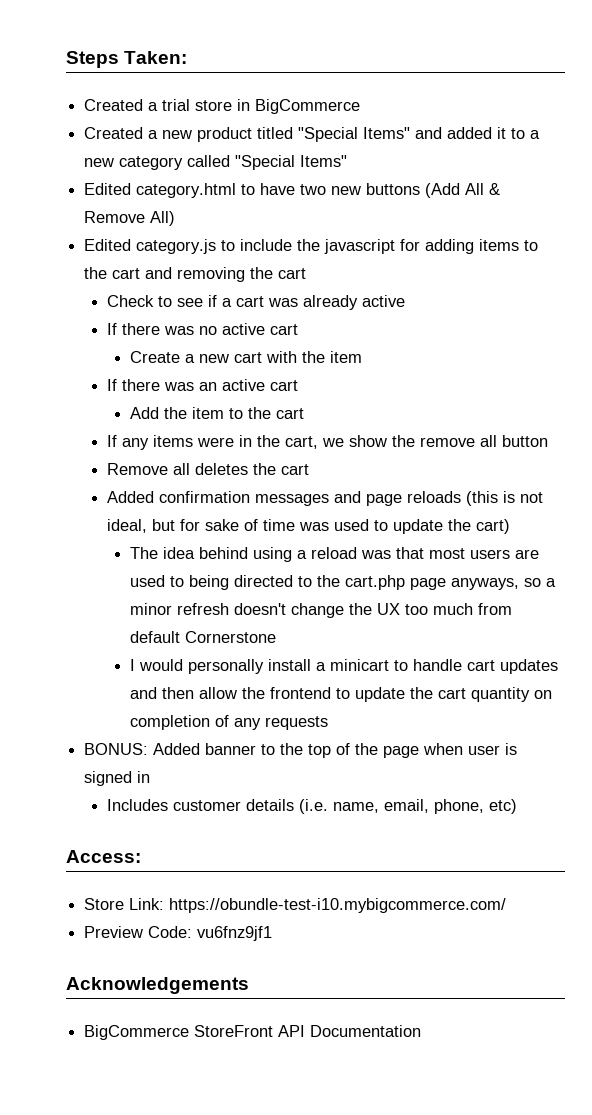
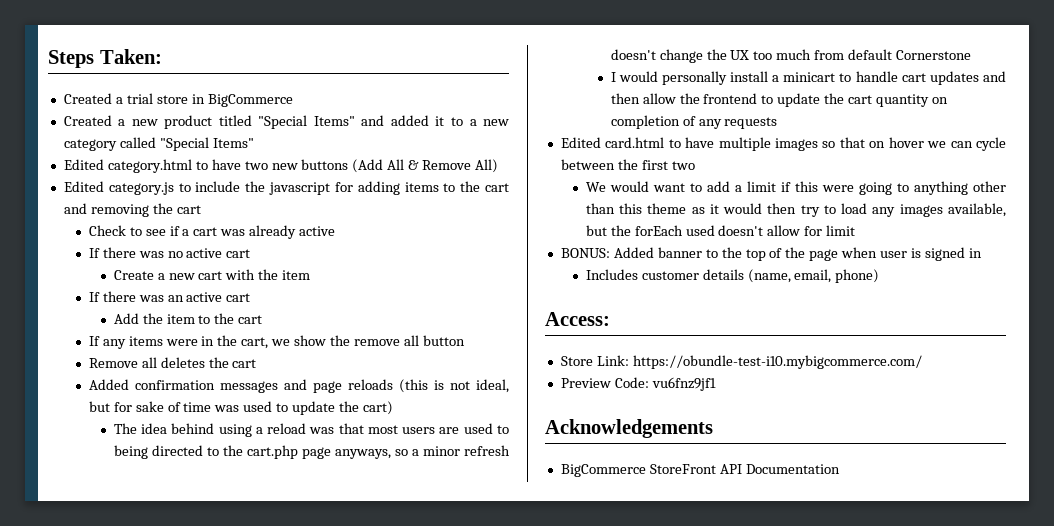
(328, 723) none -> [560,137,1007,151] [560,159,695,170] [585,181,1006,195] [585,203,1006,217] [585,225,856,236] // Edited card.html to have multiple images so that on hover we can cycle between the first two // We would want to add a limit if this were going to anything other than this theme as it would then try to load any images available, but the forEach used doesn't allow for limit
[299,799,518,814] (i.e. name, email, phone, etc) -> [747,269,880,283] (name, email, phone)

